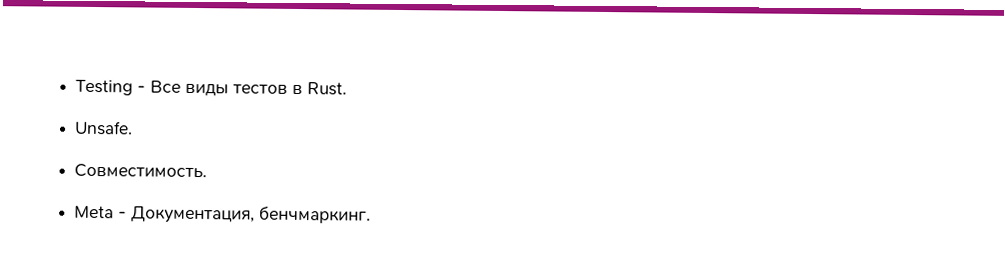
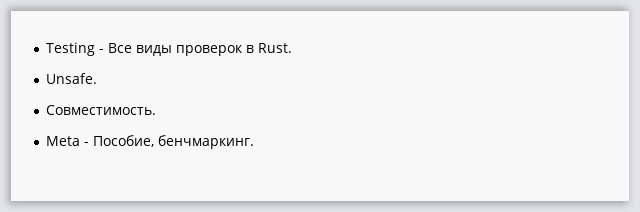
[232,84,289,94] тестов -> [176,45,244,56] проверок
[131,205,256,224] Документация, -> [93,135,155,147] Пособие,

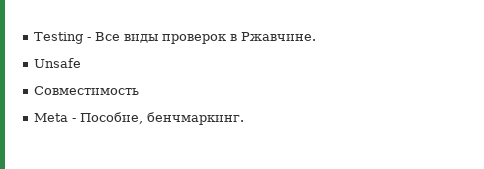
[258,43,293,53] [46,73,98,84] [46,105,157,115] Rust. // Unsafe. // Совместимость. -> [241,32,317,41] [34,58,82,68] [34,86,140,95] Ржавчине. // Unsafe // Совместимость

